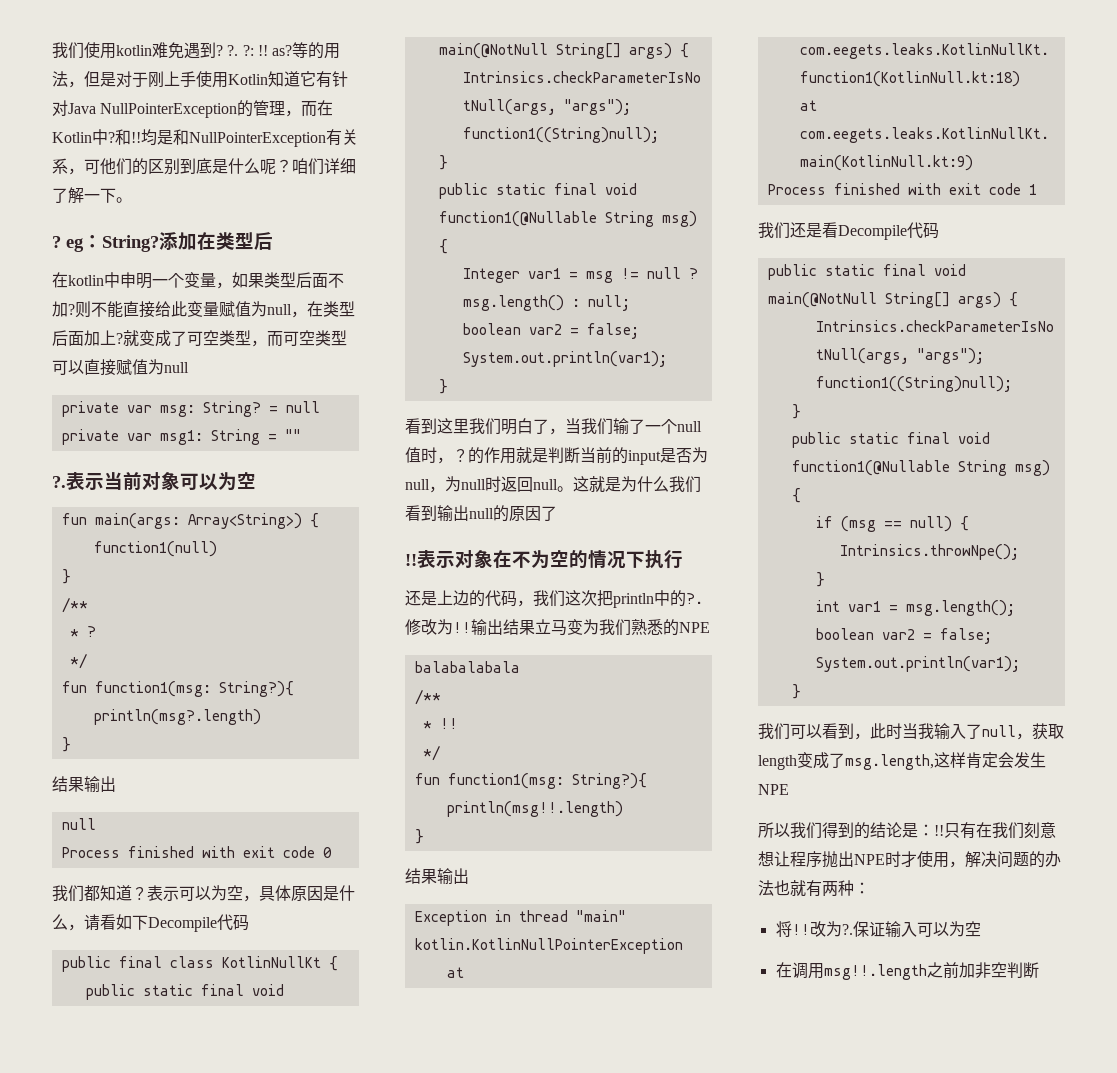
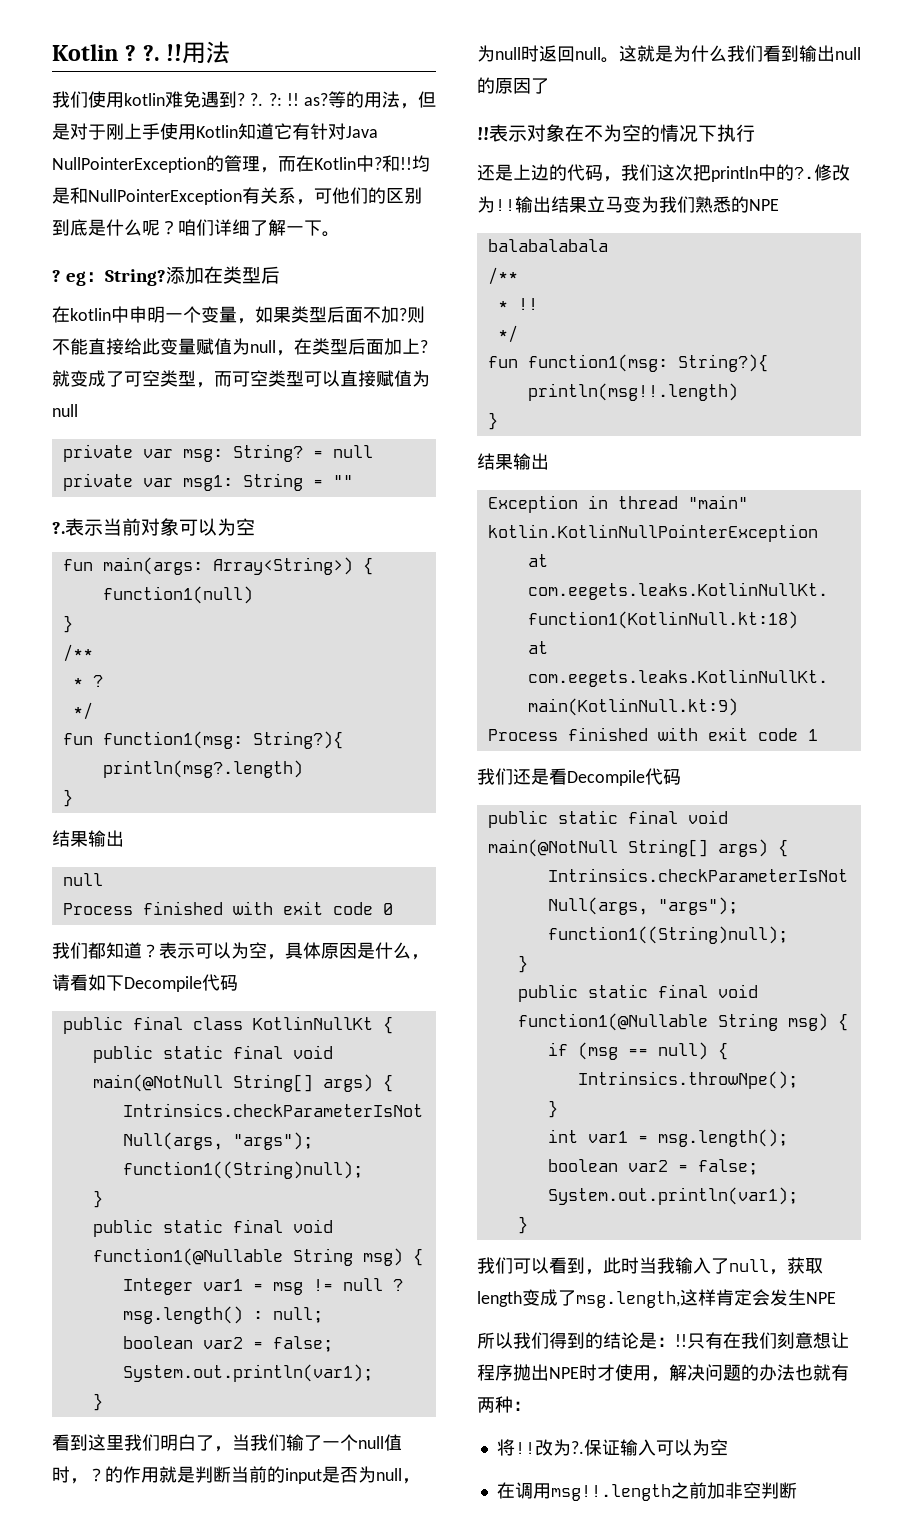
(52, 50) none -> [52,41,231,64] Kotlin ? ?. !!用法 //

